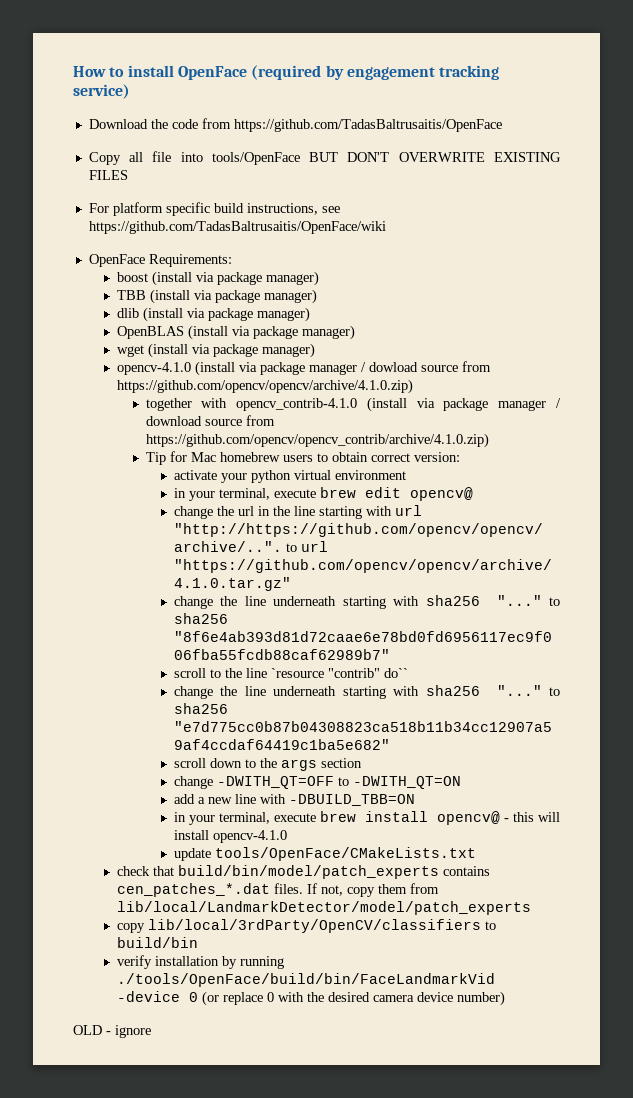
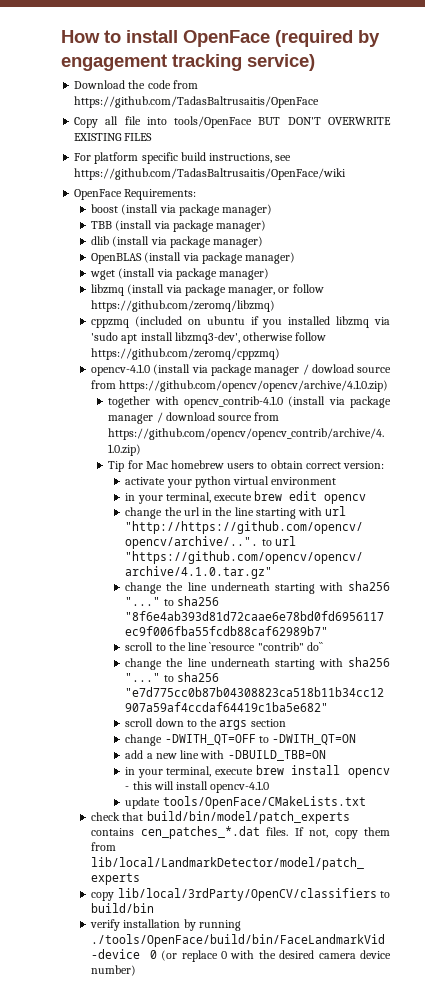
(316, 350) none -> [91,284,324,296] [91,300,276,312] [91,316,390,328] [91,332,327,344] [91,348,281,360] // libzmq (install via package manager, or follow https://github.com/zeromq/libzmq) // cppzmq (included on ubuntu if you installed libzmq via 'sudo apt install libzmq3-dev', otherwise follow https://github.com/zeromq/cppzmq)
[409,487,473,501] opencv@ -> [324,494,367,504] opencv
[436,811,500,825] opencv@ -> [347,768,390,778] opencv
[73,1025,151,1038] // OLD - ignore -> (137, 970) none

